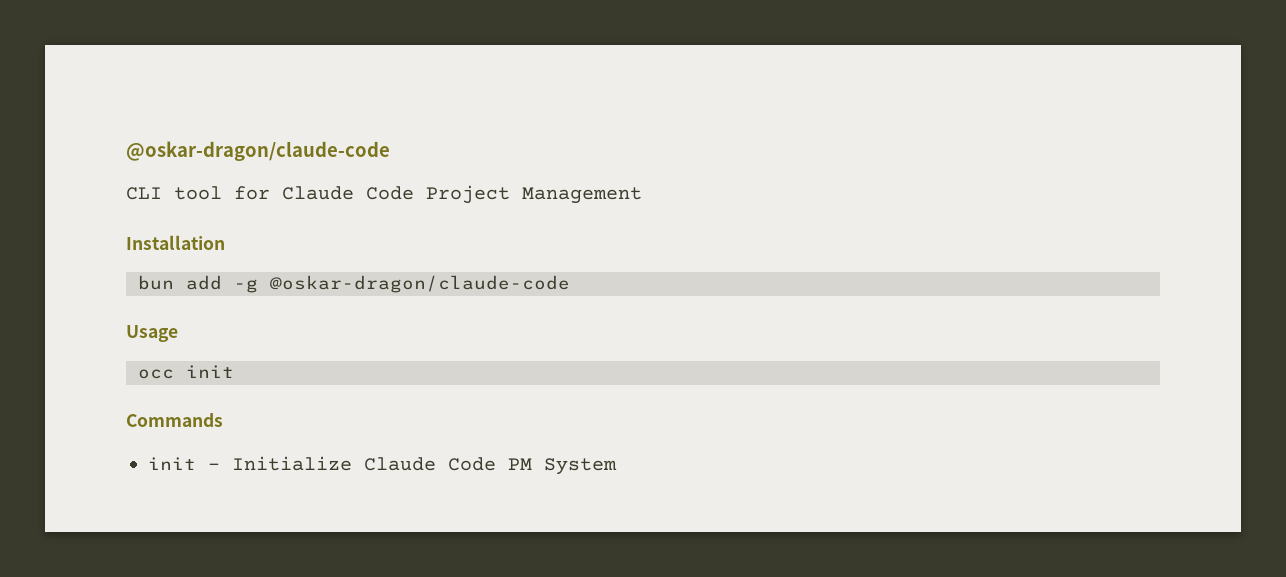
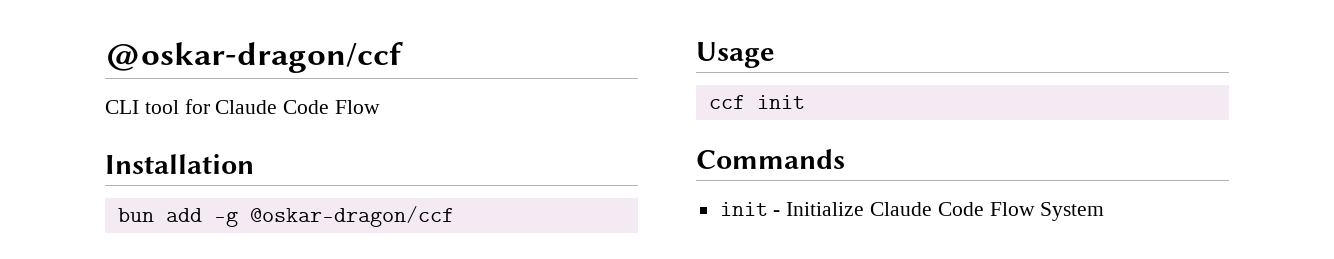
[126,141,390,161] @oskar-dragon/claude-code -> [105,42,403,73] @oskar-dragon/ccf
[426,185,642,204] Project Management -> [335,100,381,114] Flow
[270,275,570,293] @oskar-dragon/claude-code -> [249,206,454,227] @oskar-dragon/ccf
[138,369,174,379] occ -> [708,95,745,109] ccf
[508,458,532,470] PM -> [989,202,1035,216] Flow

